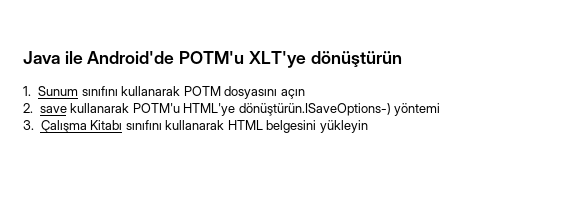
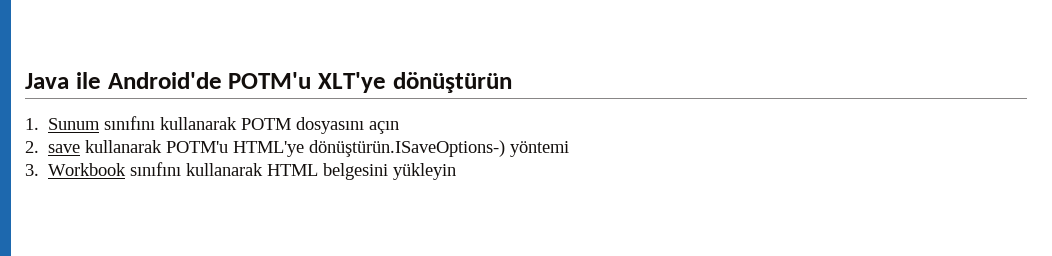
[40,120,123,133] Çalışma Kitabı -> [48,163,127,176] Workbook

